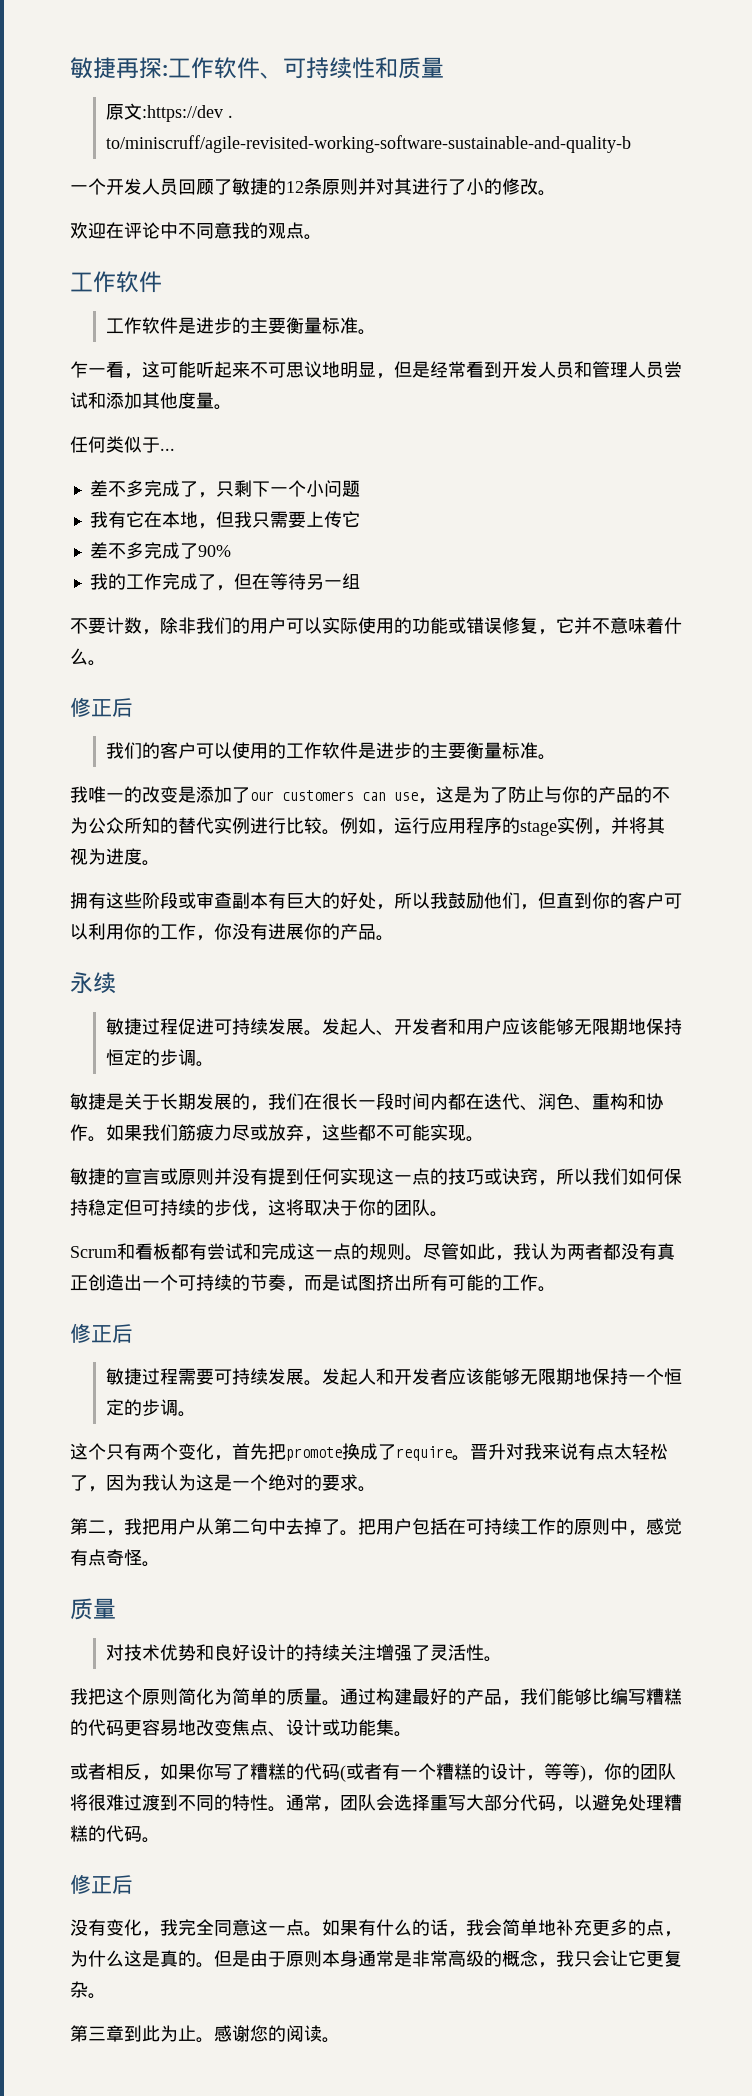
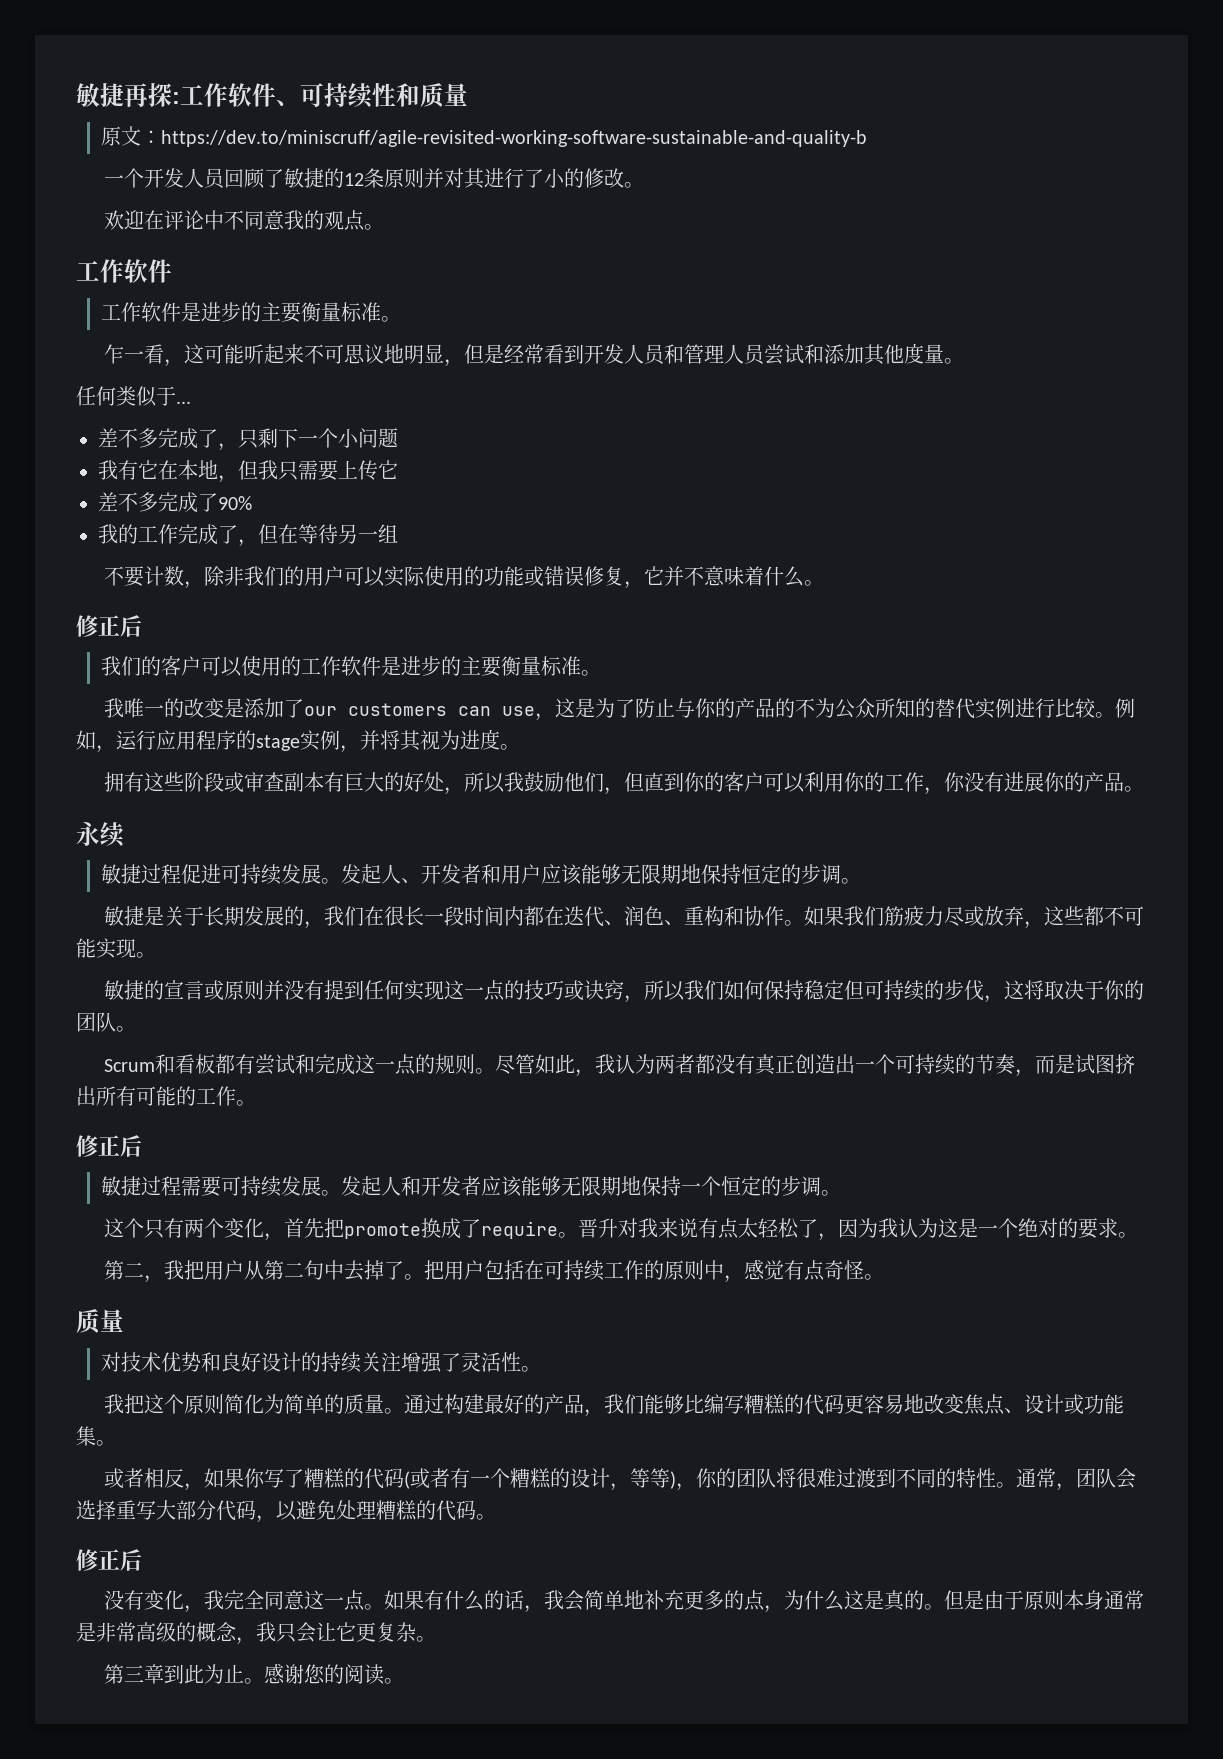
[141,105,233,122] [105,135,631,153] :https://dev . to/miniscruff/agile-revisited-working-software-sustainable-and-quality-b -> [141,130,868,147] ：https://dev.to/miniscruff/agile-revisited-working-software-sustainable-and-quality-b

